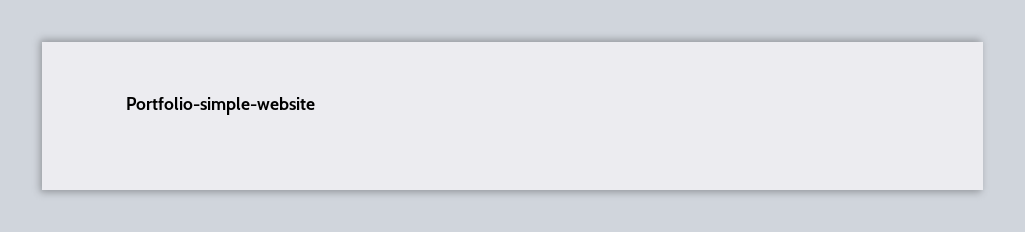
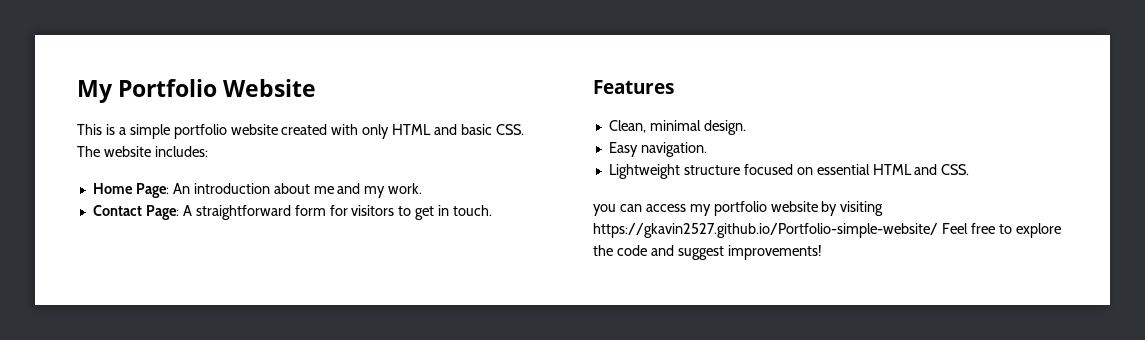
[126,97,315,115] Portfolio-simple-website -> [77,79,317,103] [77,124,524,139] [77,146,208,157] [92,183,423,198] [92,205,493,220] [593,80,674,94] [608,120,746,135] [608,142,707,157] [608,164,970,179] [593,201,884,216] [593,223,1061,238] [593,245,822,260] My Portfolio Website // This is a simple portfolio website created with only HTML and basic CSS. The website includes: // Home Page: An introduction about me and my work. // Contact Page: A straightforward form for visitors to get in touch. // Features // Clean, minimal design. // Easy navigation. // Lightweight structure focused on essential HTML and CSS. // you can access my portfolio website by visiting https://gkavin2527.github.io/Portfolio-simple-website/ Feel free to explore the code and suggest improvements!

